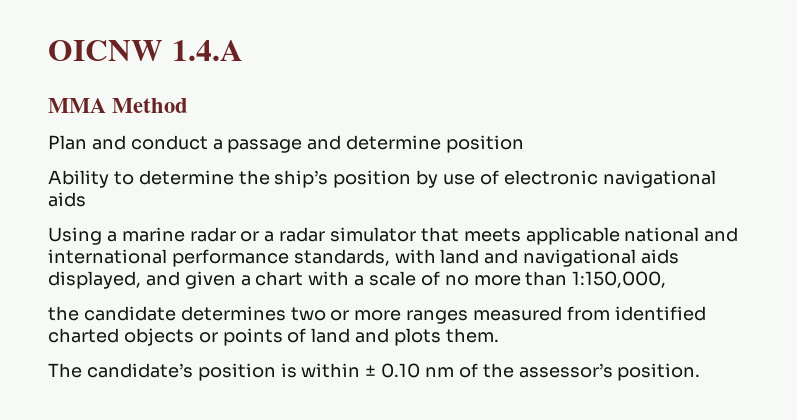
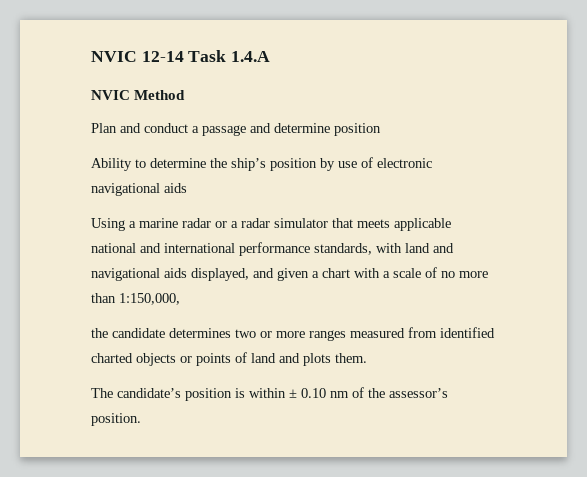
[48,40,163,61] OICNW -> [91,50,227,62] NVIC 12-14 Task
[48,98,106,113] MMA -> [91,90,130,100] NVIC

